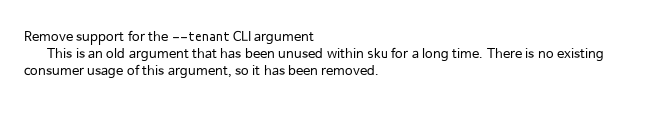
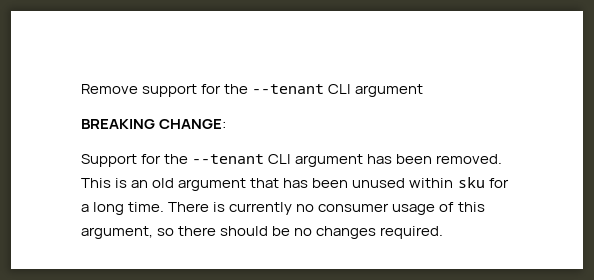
(315, 38) none -> [81,119,227,129] [81,154,503,167] BREAKING CHANGE: // Support for the --tenant CLI argument has been removed.
[537,48,604,62] no existing -> [229,202,315,215] currently no
[252,65,380,76] it has been removed. -> [178,226,444,239] there should be no changes required.

